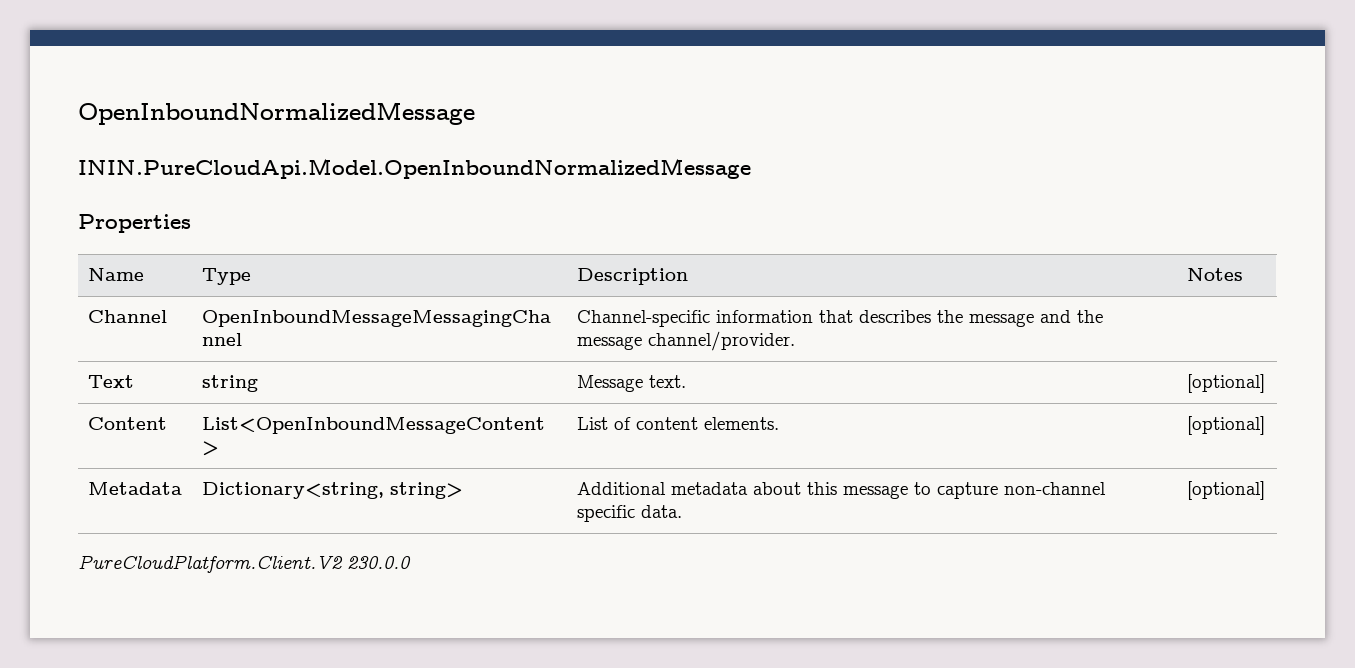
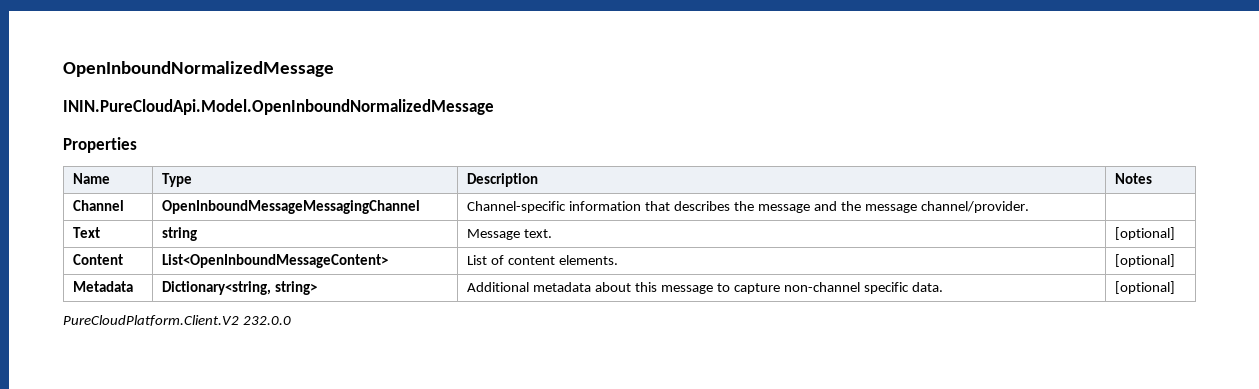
[347,556,411,569] 230.0.0 -> [242,316,291,325] 232.0.0

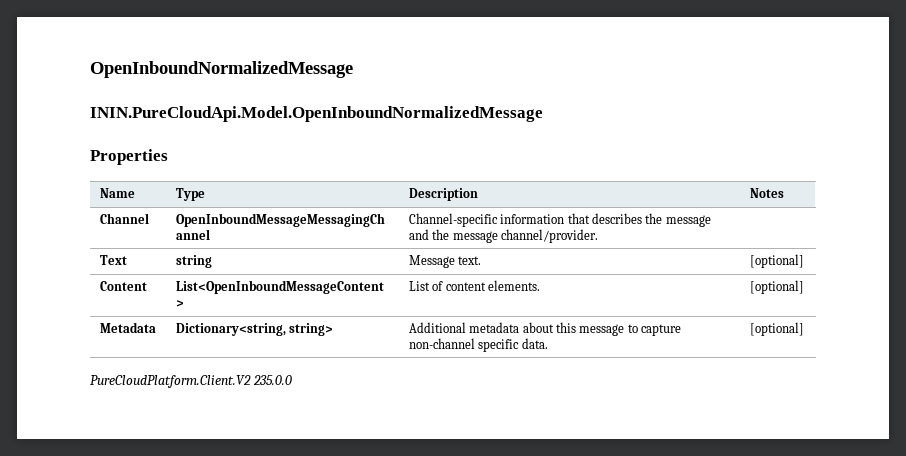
[242,316,291,325] 232.0.0 -> [252,375,292,385] 235.0.0

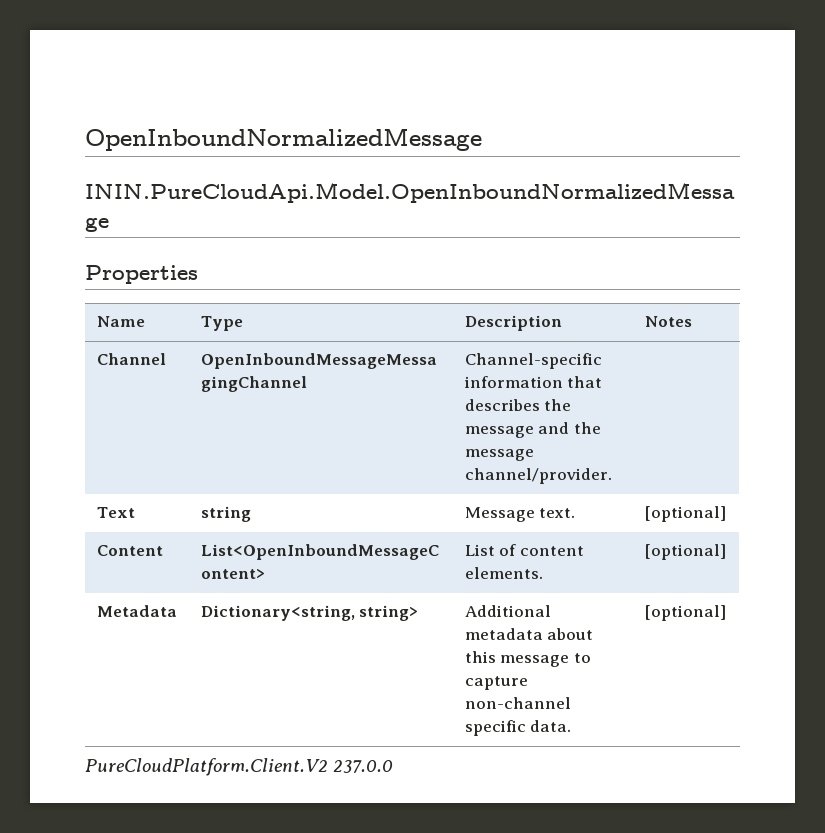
[252,375,292,385] 235.0.0 -> [333,760,394,773] 237.0.0

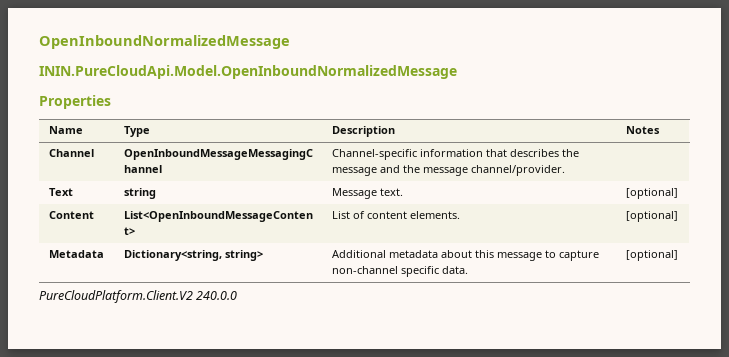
[333,760,394,773] 237.0.0 -> [196,291,238,300] 240.0.0

